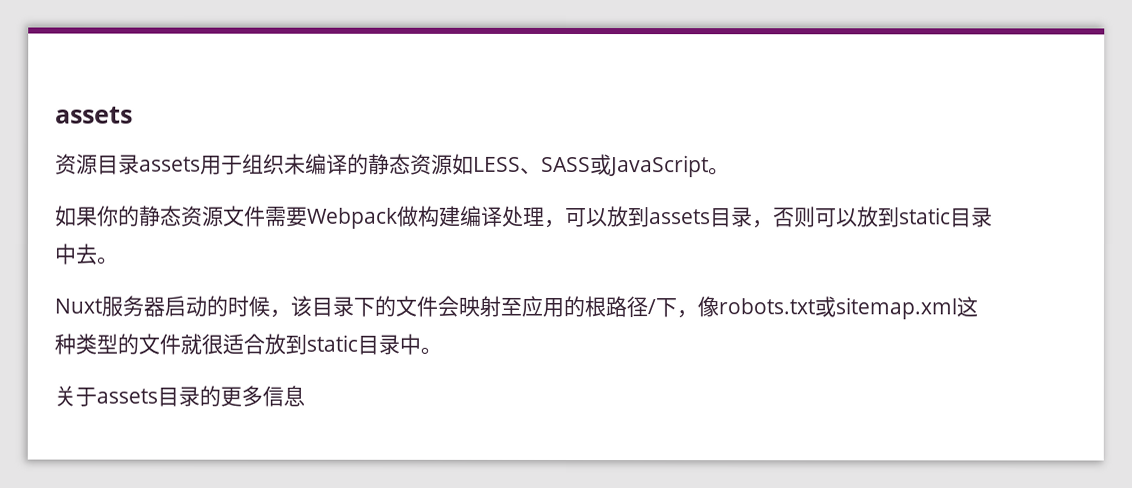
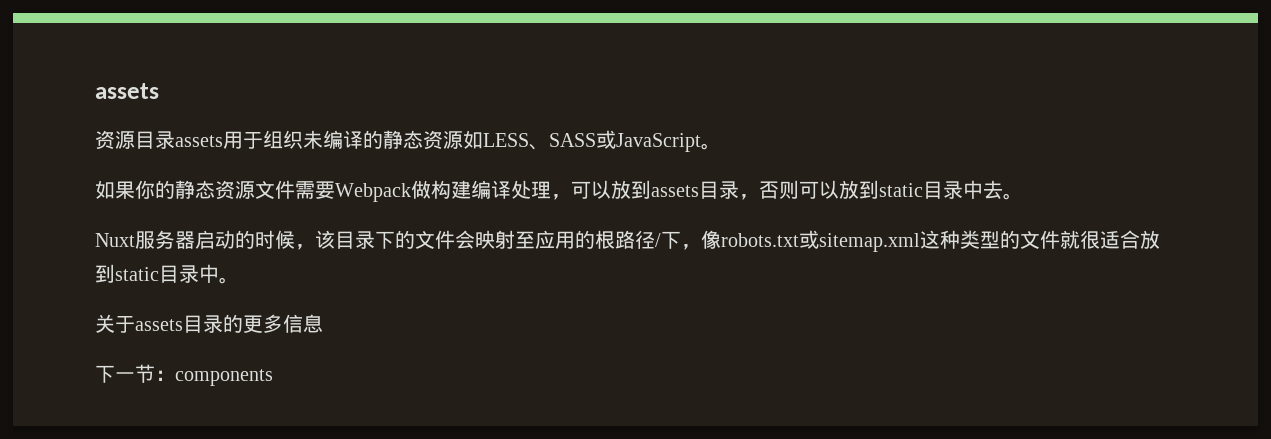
(305, 396) none -> [95,364,273,386] // 下一节：components

